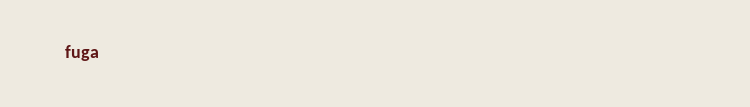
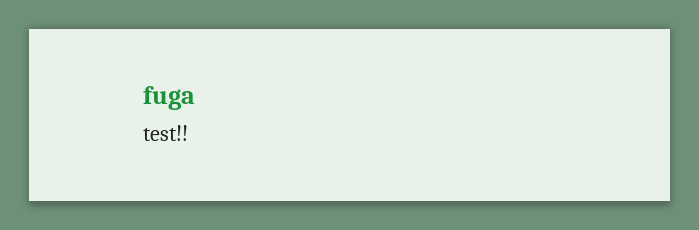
(99, 53) none -> [143,125,188,141] // test!!

